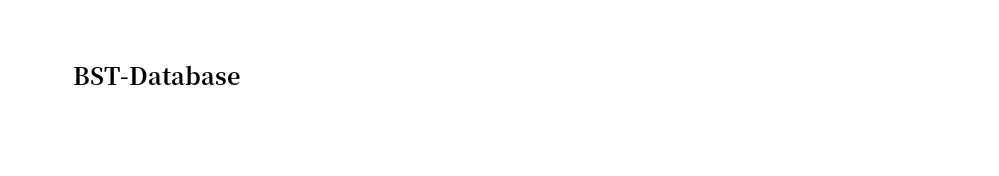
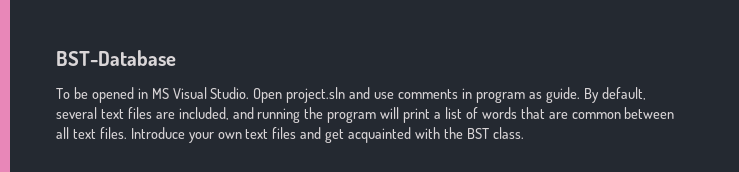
(240, 75) none -> [56,87,646,103] [56,107,675,123] [56,127,524,143] // To be opened in MS Visual Studio. Open project.sln and use comments in program as guide. By default, several text files are included, and running the program will print a list of words that are common between all text files. Introduce your own text files and get acquainted with the BST class.

